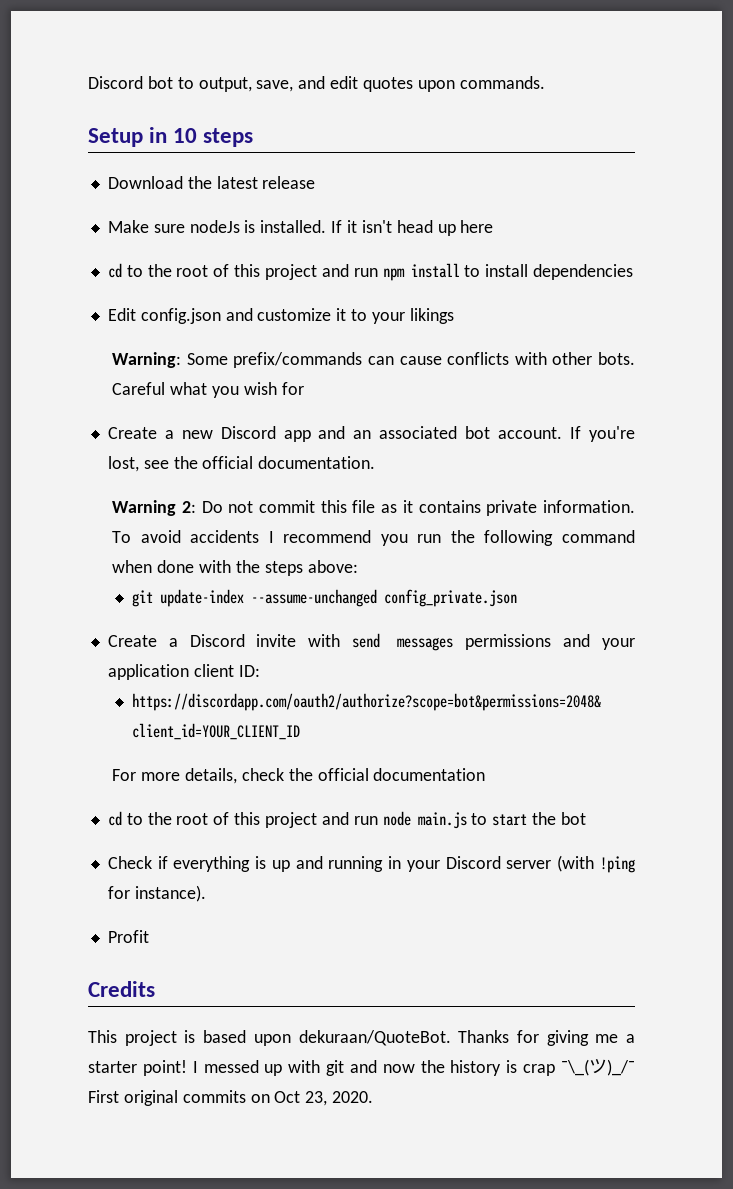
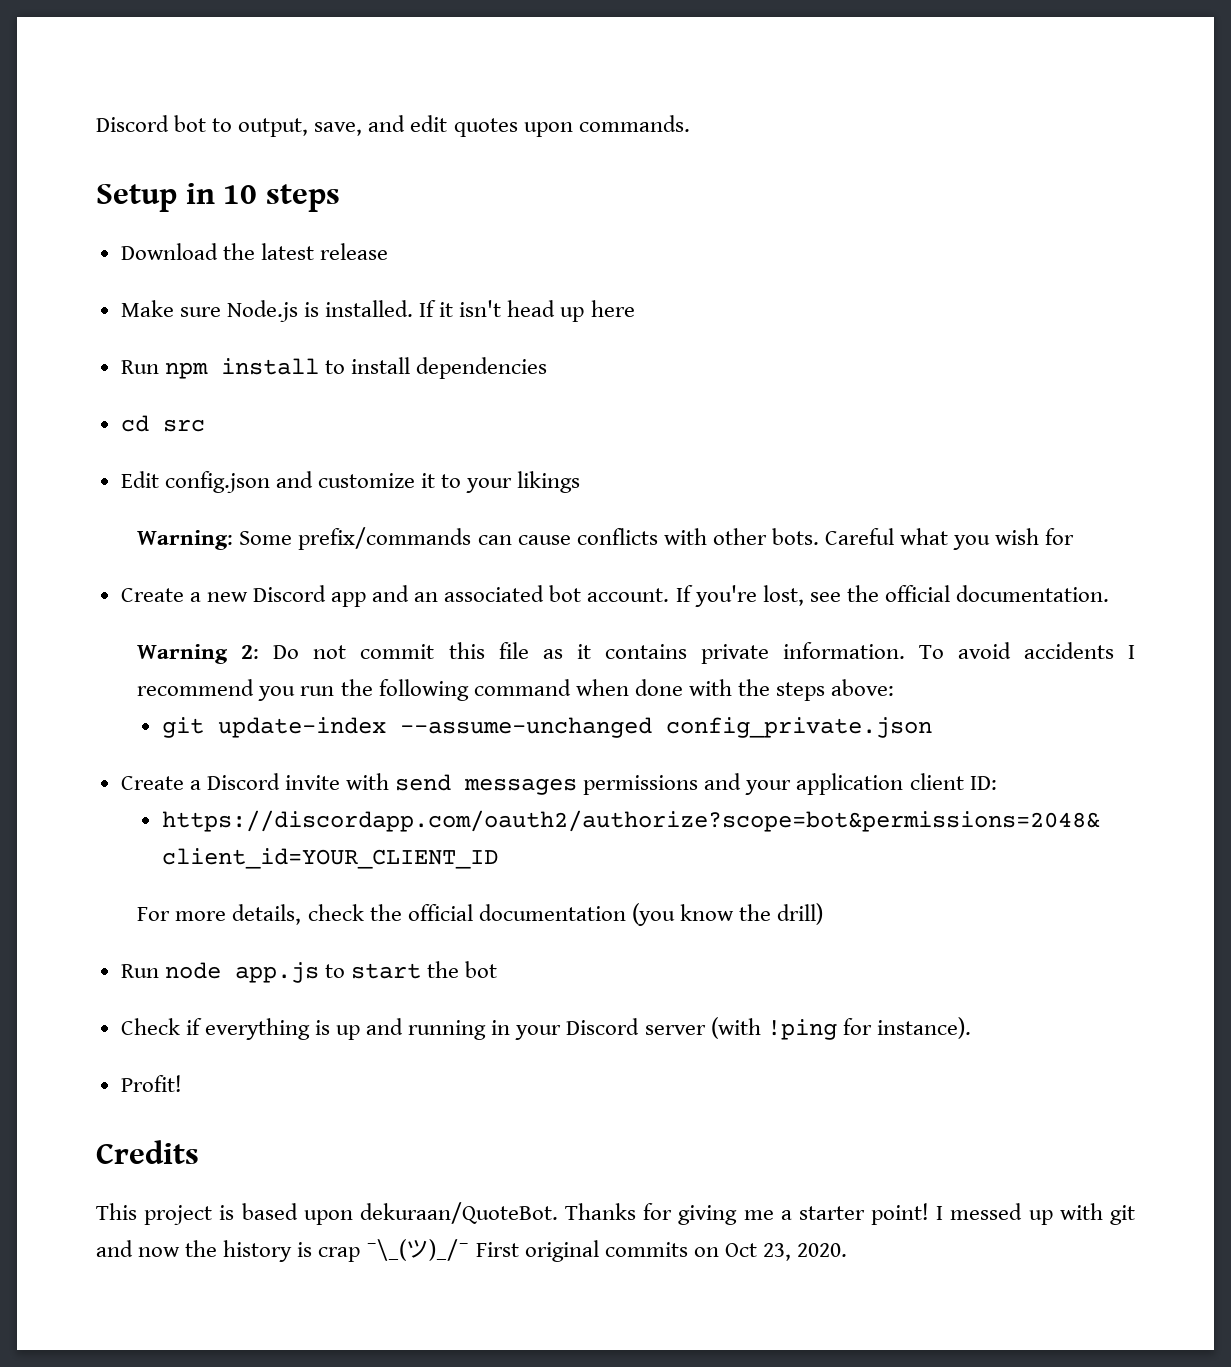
[189,220,240,233] nodeJs -> [226,300,298,322] Node.js
[107,263,378,280] cd to the root of this project and run -> [120,360,159,374] Run
(634, 272) none -> [120,415,205,432] // cd src
[107,811,467,829] // cd to the root of this project and run node main.js -> [631,903,824,926] [120,962,319,983] (you know the drill) // Run node app.js
[107,930,149,943] Profit -> [120,1075,182,1092] Profit!

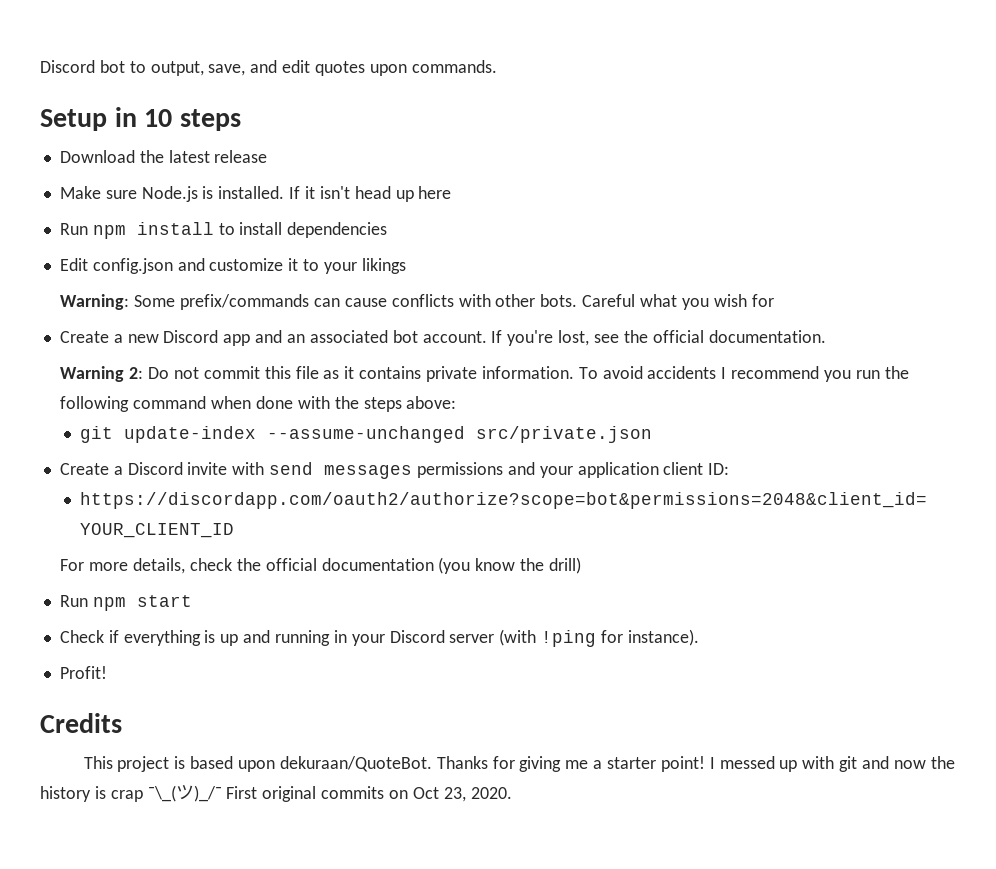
[120,415,205,432] // cd src -> (388, 230) none
[666,717,933,738] config_private.json -> [476,426,653,443] src/private.json
[164,962,345,983] node app.js to -> [92,597,126,611] npm
[427,961,498,978] the bot -> (192, 601) none

